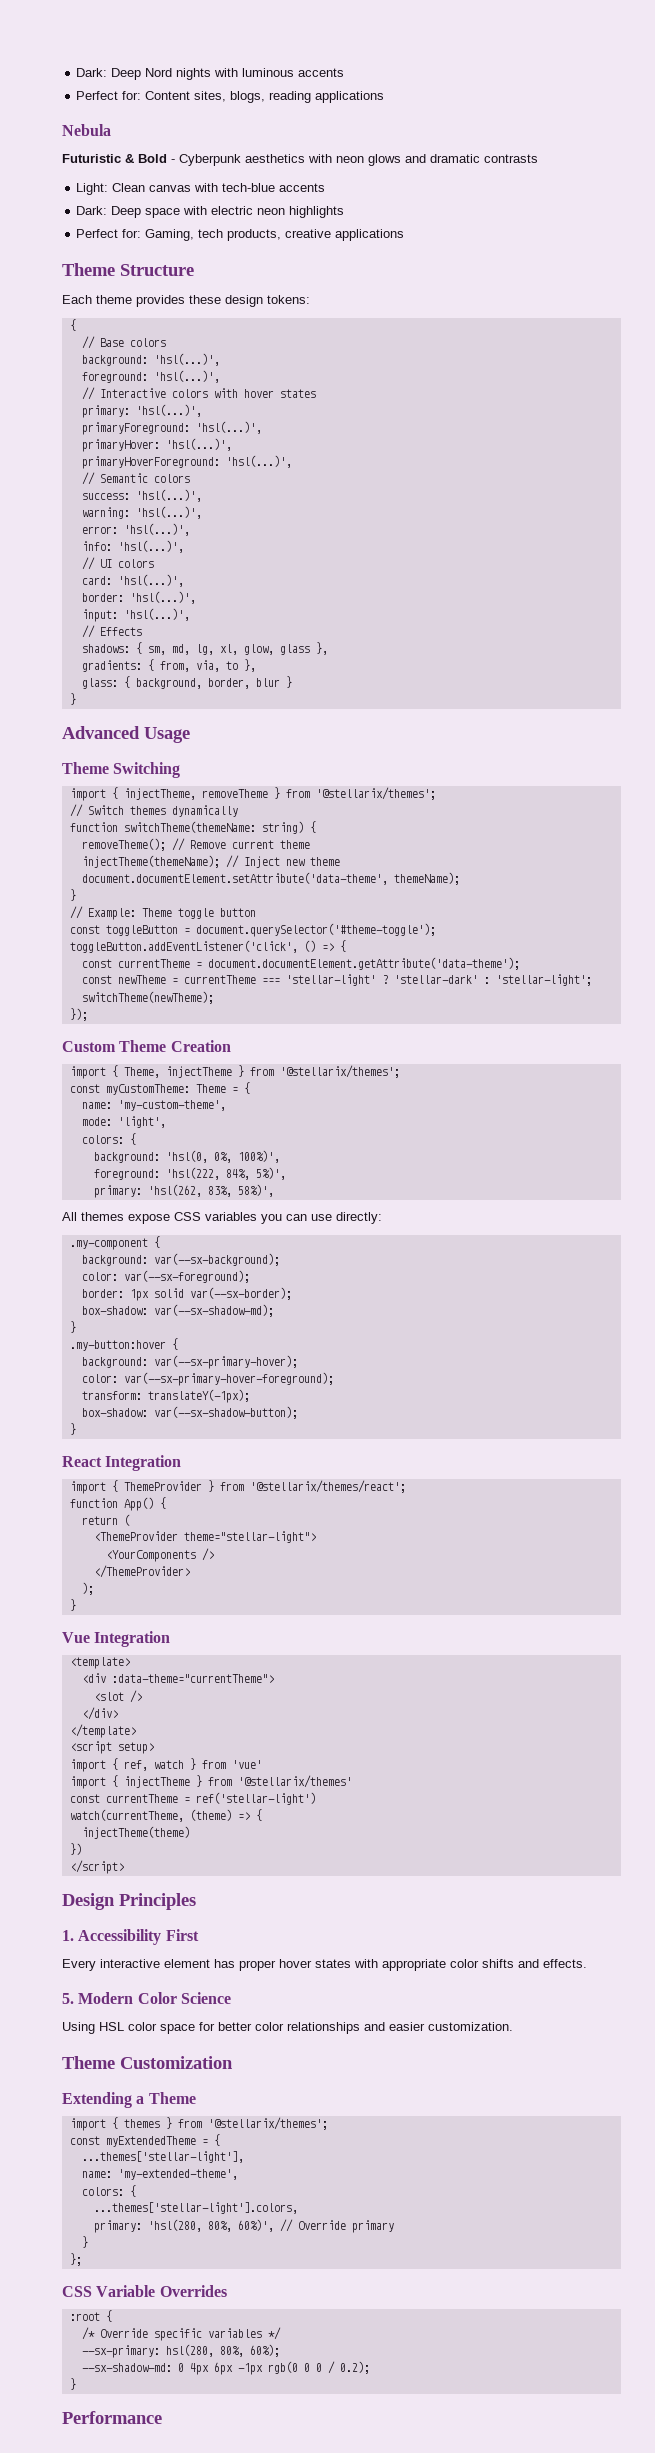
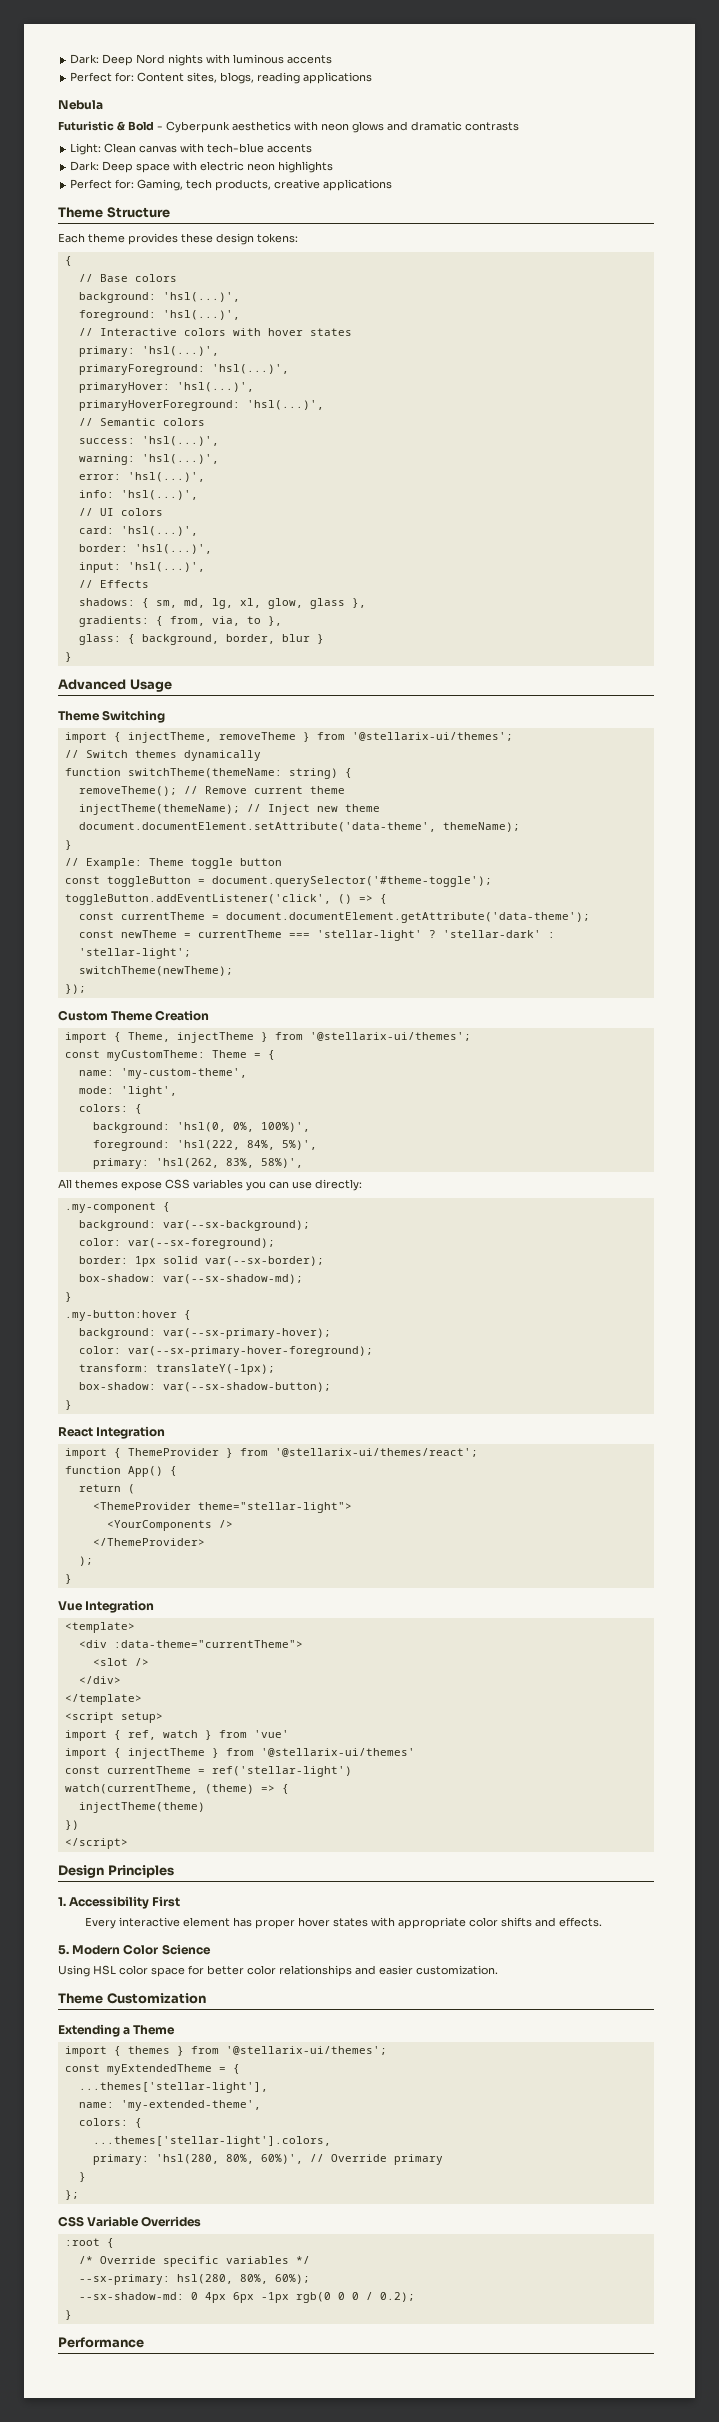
[315,787,436,800] '@stellarix/themes'; -> [351,732,513,741] '@stellarix-ui/themes';
[279,1065,400,1078] '@stellarix/themes'; -> [309,1032,471,1041] '@stellarix-ui/themes';
[249,1480,406,1493] '@stellarix/themes/react'; -> [274,1448,478,1457] '@stellarix-ui/themes/react';
[237,1775,352,1788] '@stellarix/themes' -> [260,1748,415,1757] '@stellarix-ui/themes'
[207,2117,328,2130] '@stellarix/themes'; -> [225,2046,387,2055] '@stellarix-ui/themes';

